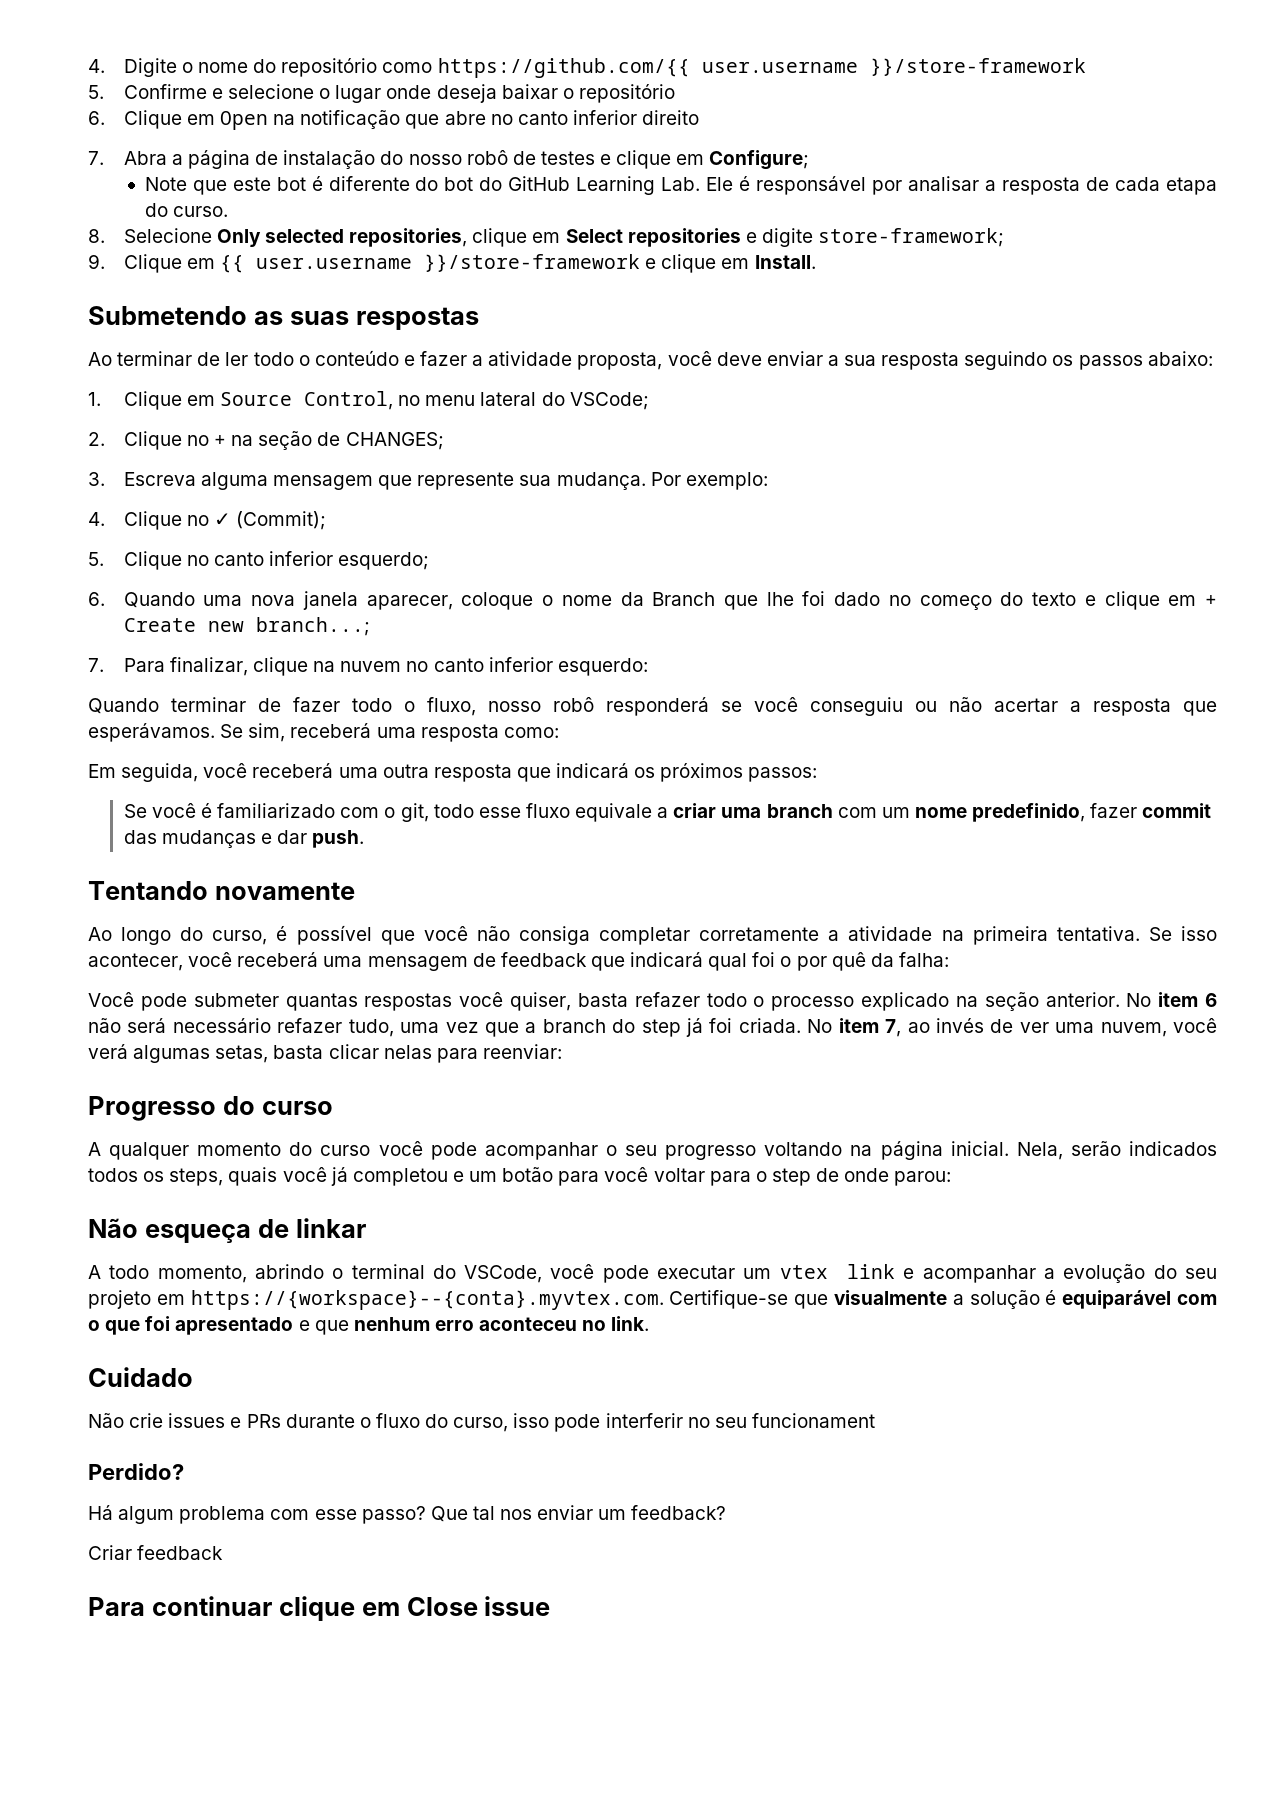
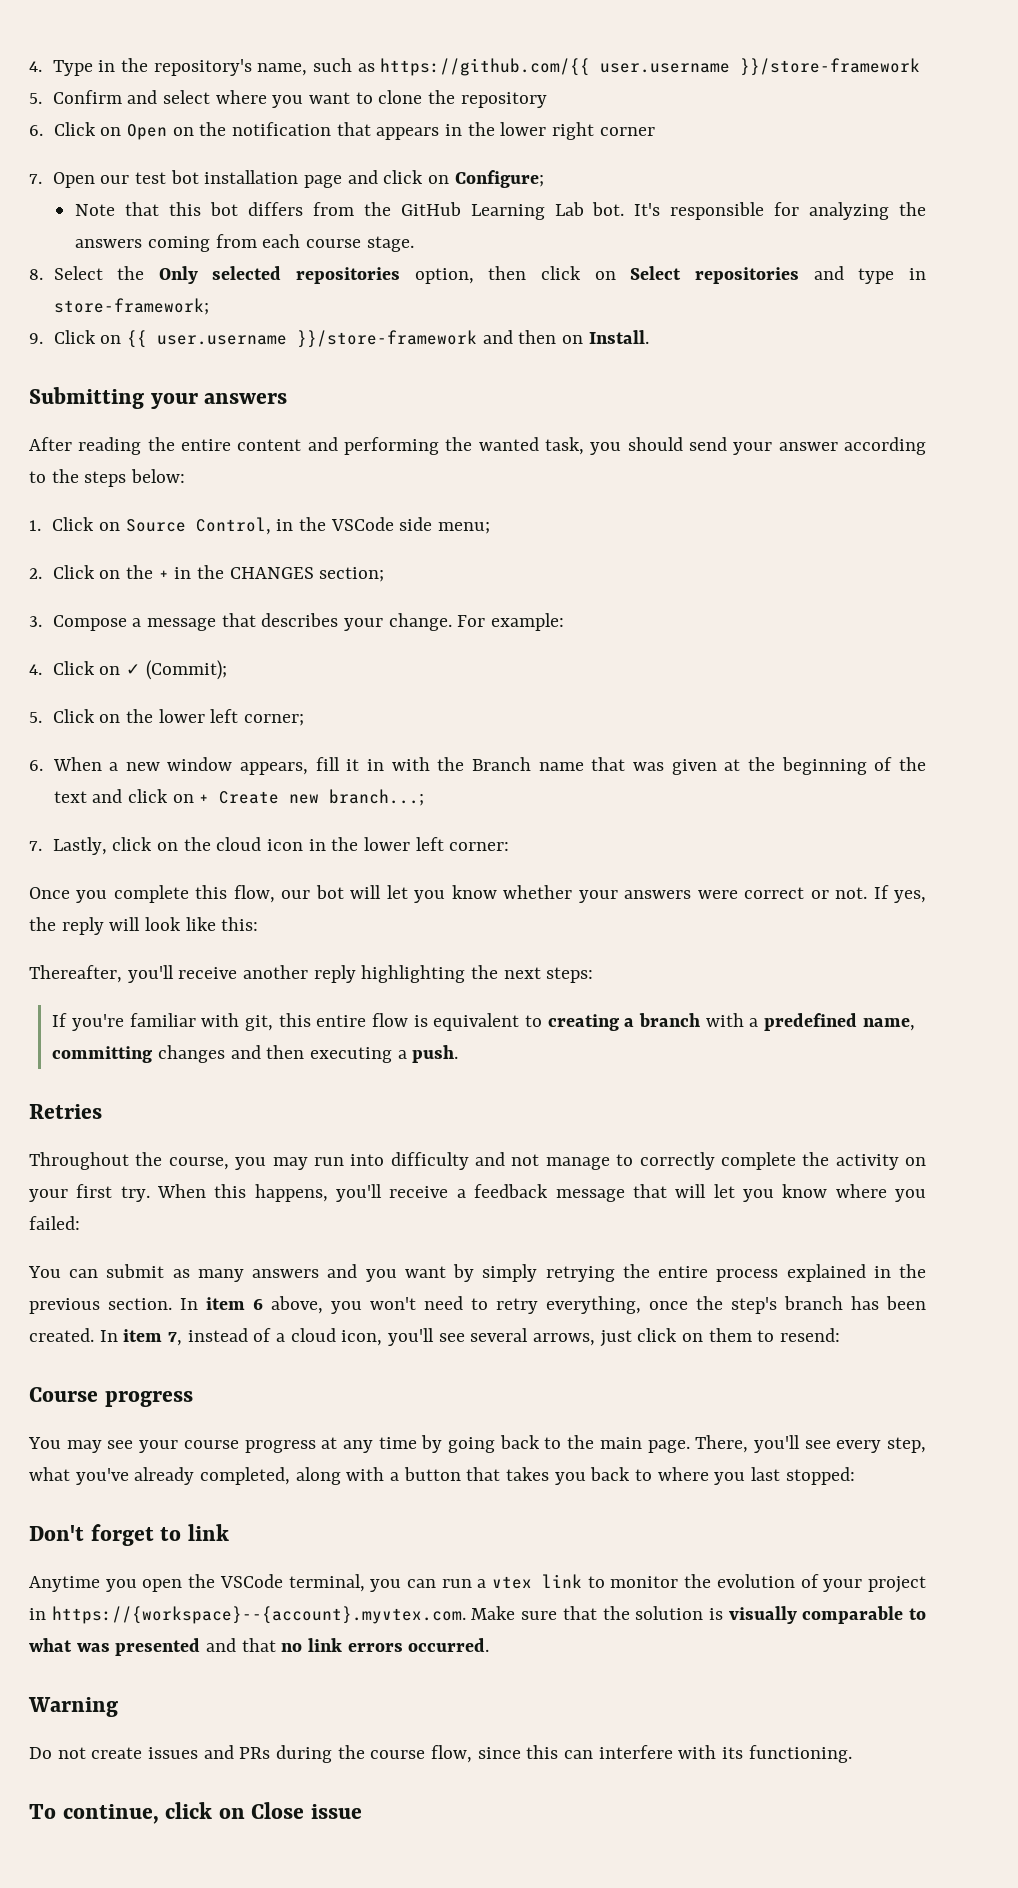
[88,58,1086,78] [88,84,675,103] [88,110,700,130] [88,150,810,170] [144,176,1217,195] [144,203,228,217] [88,228,813,247] 4. Digite o nome do repositório como https://github.com/{{ user.username }}/store-framework // 5. Confirme e selecione o lugar onde deseja baixar o repositório // 6. Clique em Open na notificação que abre no canto inferior direito // 7. Abra a página de instalação do nosso robô de testes e clique em Configure; // Note que este bot é diferente do bot do GitHub Learning Lab. Ele é responsável por analisar a resposta de cada etapa do curso. // 8. Selecione Only selected repositories, clique em Select repositories e digite -> [29,58,921,76] [29,90,547,108] [29,122,655,140] [29,170,544,188] [75,202,927,220] [75,234,414,252] [29,266,927,284] 4. Type in the repository's name, such as https://github.com/{{ user.username }}/store-framework // 5. Confirm and select where you want to clone the repository // 6. Click on Open on the notification that appears in the lower right corner // 7. Open our test bot installation page and click on Configure; // Note that this bot differs from the GitHub Learning Lab bot. It's responsible for analyzing the answers coming from each course stage. // 8. Select the Only selected repositories option, then click on Select repositories and type in
[123,254,215,273] Clique em -> [53,330,122,344] Click on
[645,254,816,273] [88,306,479,330] [88,350,1213,370] [88,391,649,410] [88,431,444,450] [88,472,768,490] [88,511,209,530] e clique em Install. // Submetendo as suas respostas // Ao terminar de ler todo o conteúdo e fazer a atividade proposta, você deve enviar a sua resposta seguindo os passos abaixo: // 1. Clique em Source Control, no menu lateral do VSCode; // 2. Clique no + na seção de CHANGES; // 3. Escreva alguma mensagem que represente sua mudança. Por exemplo: // 4. Clique no -> [482,330,649,344] [29,387,288,409] [29,437,927,455] [29,469,186,487] [29,517,490,535] [29,565,385,582] [29,613,564,631] [29,661,121,675] and then on Install. // Submitting your answers // After reading the entire content and performing the wanted task, you should send your answer according to the steps below: // 1. Click on Source Control, in the VSCode side menu; // 2. Click on the + in the CHANGES section; // 3. Compose a message that describes your change. For example: // 4. Click on
[123,551,430,570] [88,591,1197,610] Clique no canto inferior esquerdo; // 6. Quando uma nova janela aparecer, coloque o nome da Branch que lhe foi dado no começo do texto e clique em -> [52,709,304,726] [29,757,926,775] [53,789,194,803] Click on the lower left corner; // 6. When a new window appears, fill it in with the Branch name that was given at the beginning of the text and click on
[123,657,648,676] [88,697,1217,716] [88,723,559,742] [88,763,818,782] [123,803,1212,822] [123,830,365,848] [88,881,355,900] [88,925,1217,945] [88,952,949,971] [88,992,1217,1011] [88,1018,1217,1037] [88,1044,562,1063] [88,1096,333,1121] [88,1141,1217,1160] [88,1167,952,1186] [88,1218,366,1243] [88,1264,1218,1283] [88,1290,1217,1310] [88,1316,650,1335] [88,1367,193,1387] [88,1413,875,1432] [88,1463,184,1480] [88,1505,727,1524] [88,1545,224,1560] [88,1596,400,1621] Para finalizar, clique na nuvem no canto inferior esquerdo: // Quando terminar de fazer todo o fluxo, nosso robô responderá se você conseguiu ou não acertar a resposta que esperávamos. Se sim, receberá uma resposta como: // Em seguida, você receberá uma outra resposta que indicará os próximos passos: // Se você é familiarizado com o git, todo esse fluxo equivale a criar uma branch com um nome predefinido, fazer commit das mudanças e dar push. // Tentando novamente // Ao longo do curso, é possível que você não consiga completar corretamente a atividade na primeira tentativa. Se isso acontecer, você receberá uma mensagem de feedback que indicará qual foi o por quê da falha: // Você pode submeter quantas respostas você quiser, basta refazer todo o processo explicado na seção anterior. No item 6 não será necessário refazer tudo, uma vez que a branch do step já foi criada. No item 7, ao invés de ver uma nuvem, você verá algumas setas, basta clicar nelas para reenviar: // Progresso do curso // A qualquer momento do curso você pode acompanhar o seu progresso voltando na página inicial. Nela, serão indicados todos os steps, quais você já completou e um botão para você voltar para o step de onde parou: // Não esqueça de linkar // A todo momento, abrindo o terminal do VSCode, você pode executar um vtex link e acompanhar a evolução do seu projeto em https://{workspace}--{conta}.myvtex.com. Certifique-se que visualmente a solução é equiparável com o que foi apresentado e que nenhum erro aconteceu no link. // Cuidado // Não crie issues e PRs durante o fluxo do curso, isso pode interferir no seu funcionament // Perdido? // Há algum problema com esse passo? Que tal nos enviar um feedback? // Criar feedback // Para continuar clique em -> [52,837,510,855] [29,885,927,903] [29,917,259,935] [29,965,594,983] [52,1013,915,1031] [52,1045,459,1063] [29,1104,102,1119] [29,1152,926,1170] [29,1184,927,1202] [29,1216,80,1230] [28,1264,927,1282] [29,1296,926,1314] [29,1328,841,1347] [29,1387,193,1407] [28,1435,927,1453] [29,1467,855,1485] [29,1524,229,1546] [29,1574,926,1593] [29,1606,927,1624] [29,1638,490,1656] [28,1697,118,1717] [29,1745,852,1763] [29,1802,245,1824] Lastly, click on the cloud icon in the lower left corner: // Once you complete this flow, our bot will let you know whether your answers were correct or not. If yes, the reply will look like this: // Thereafter, you'll receive another reply highlighting the next steps: // If you're familiar with git, this entire flow is equivalent to creating a branch with a predefined name, committing changes and then executing a push. // Retries // Throughout the course, you may run into difficulty and not manage to correctly complete the activity on your first try. When this happens, you'll receive a feedback message that will let you know where you failed: // You can submit as many answers and you want by simply retrying the entire process explained in the previous section. In item 6 above, you won't need to retry everything, once the step's branch has been created. In item 7, instead of a cloud icon, you'll see several arrows, just click on them to resend: // Course progress // You may see your course progress at any time by going back to the main page. There, you'll see every step, what you've already completed, along with a button that takes you back to where you last stopped: // Don't forget to link // Anytime you open the VSCode terminal, you can run a vtex link to monitor the evolution of your project in https://{workspace}--{account}.myvtex.com. Make sure that the solution is visually comparable to what was presented and that no link errors occurred. // Warning // Do not create issues and PRs during the course flow, since this can interfere with its functioning. // To continue, click on

